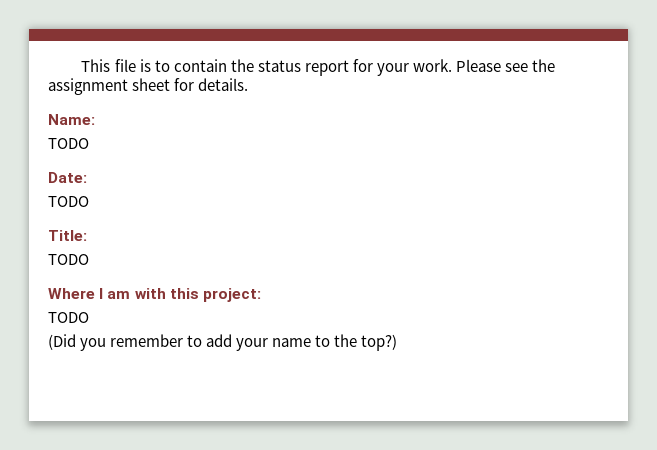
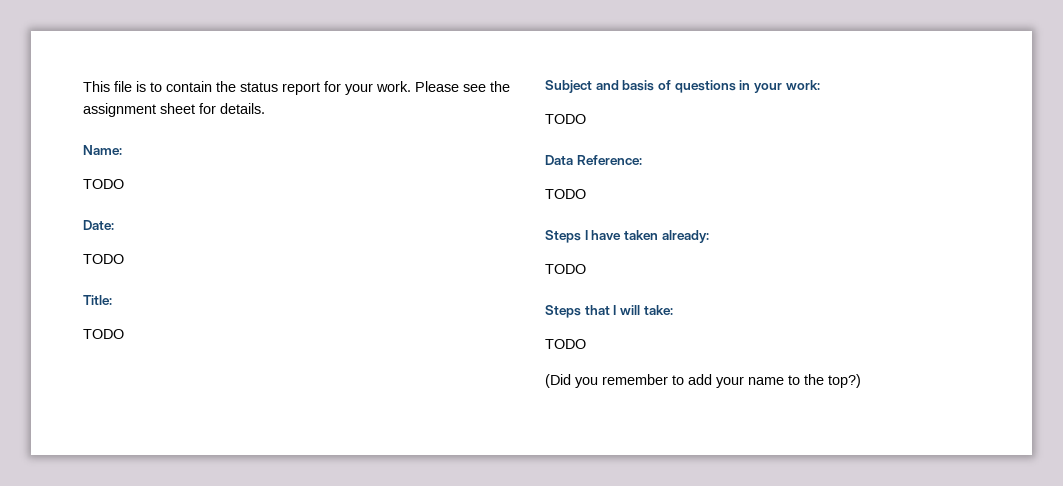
[48,288,261,302] Where I am with this project: -> [545,80,820,93] [545,114,586,124] [545,155,642,165] [545,189,586,199] [545,230,709,243] [545,264,586,274] [545,305,673,318] Subject and basis of questions in your work: // TODO // Data Reference: // TODO // Steps I have taken already: // TODO // Steps that I will take:

